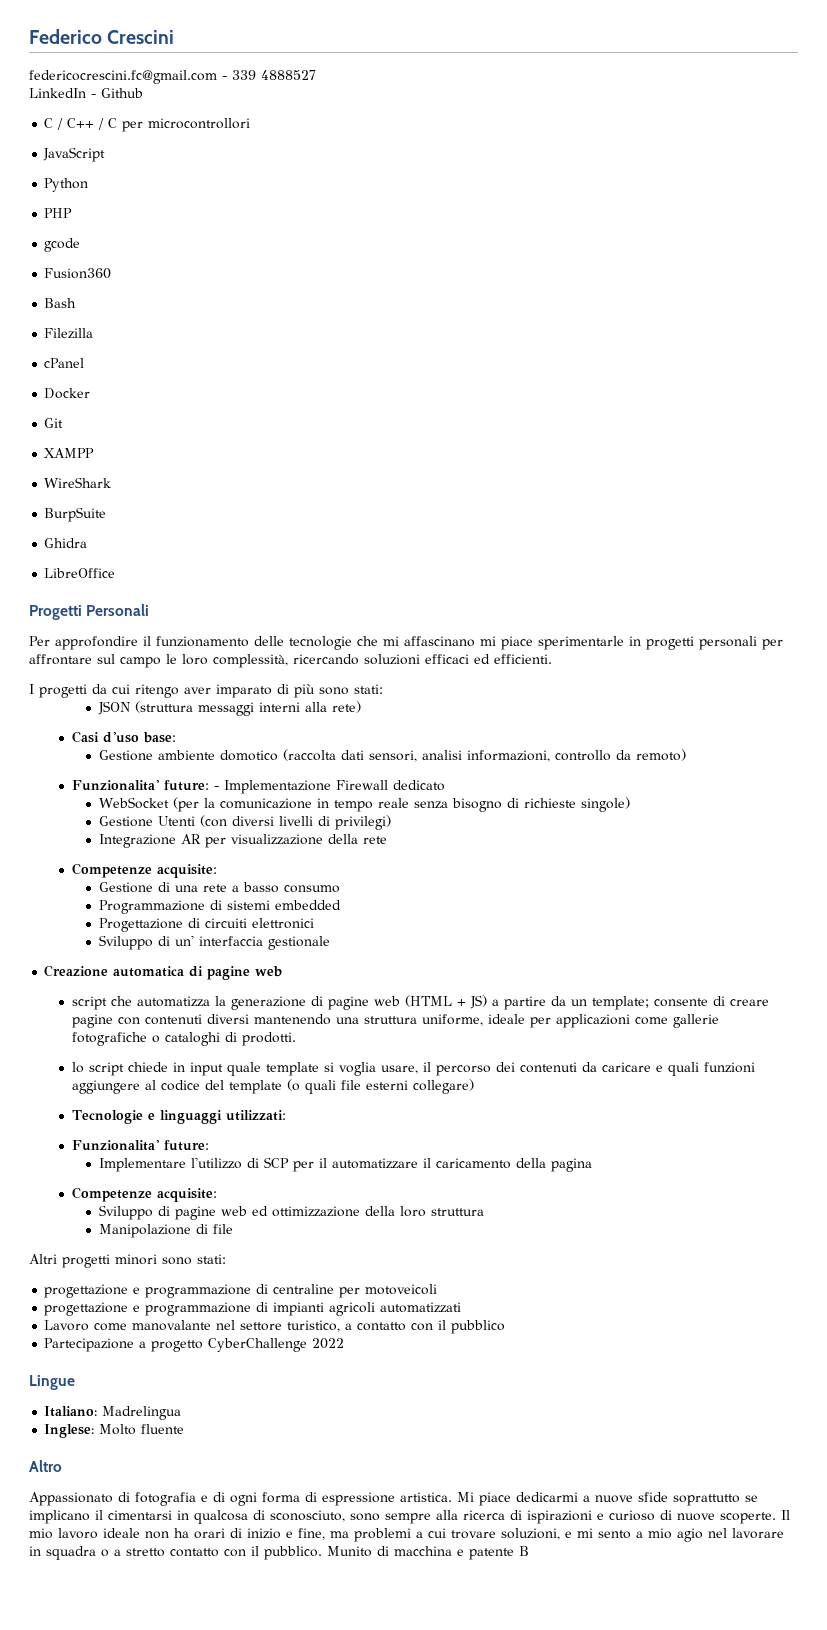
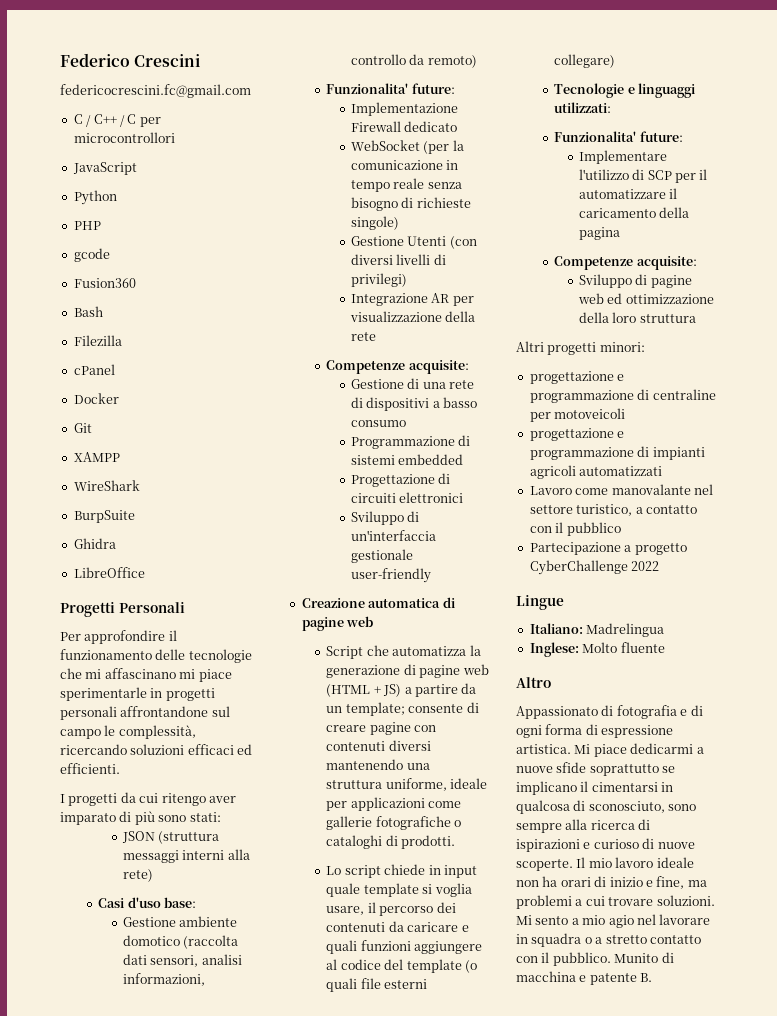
[222,70,316,80] [29,88,143,98] - 339 4888527 // LinkedIn - Github -> (251, 91) none
[762,639,783,650] [29,654,92,665] per affrontare -> [120,706,209,717] affrontandone
[182,654,208,665] loro -> (116, 730) none
[213,786,219,790] - -> (455, 88) //
(227, 888) none -> [350,397,430,411] di dispositivi
[174,935,263,946] un' interfaccia -> [350,530,436,541] un'interfaccia
(330, 943) none -> [350,568,431,583] user-friendly
[71,996,107,1010] script -> [326,646,364,659] Script
[71,1062,84,1073] lo -> [326,866,342,875] Lo
[98,1224,233,1238] // Manipolazione di file -> (696, 318) none
[115,1254,226,1265] minori sono stati: -> [599,342,645,352] minori:
[501,1528,593,1540] soluzioni, e mi -> [656,895,715,906] [516,915,532,925] soluzioni. Mi
[519,1546,529,1556] B -> [640,973,653,982] B.

